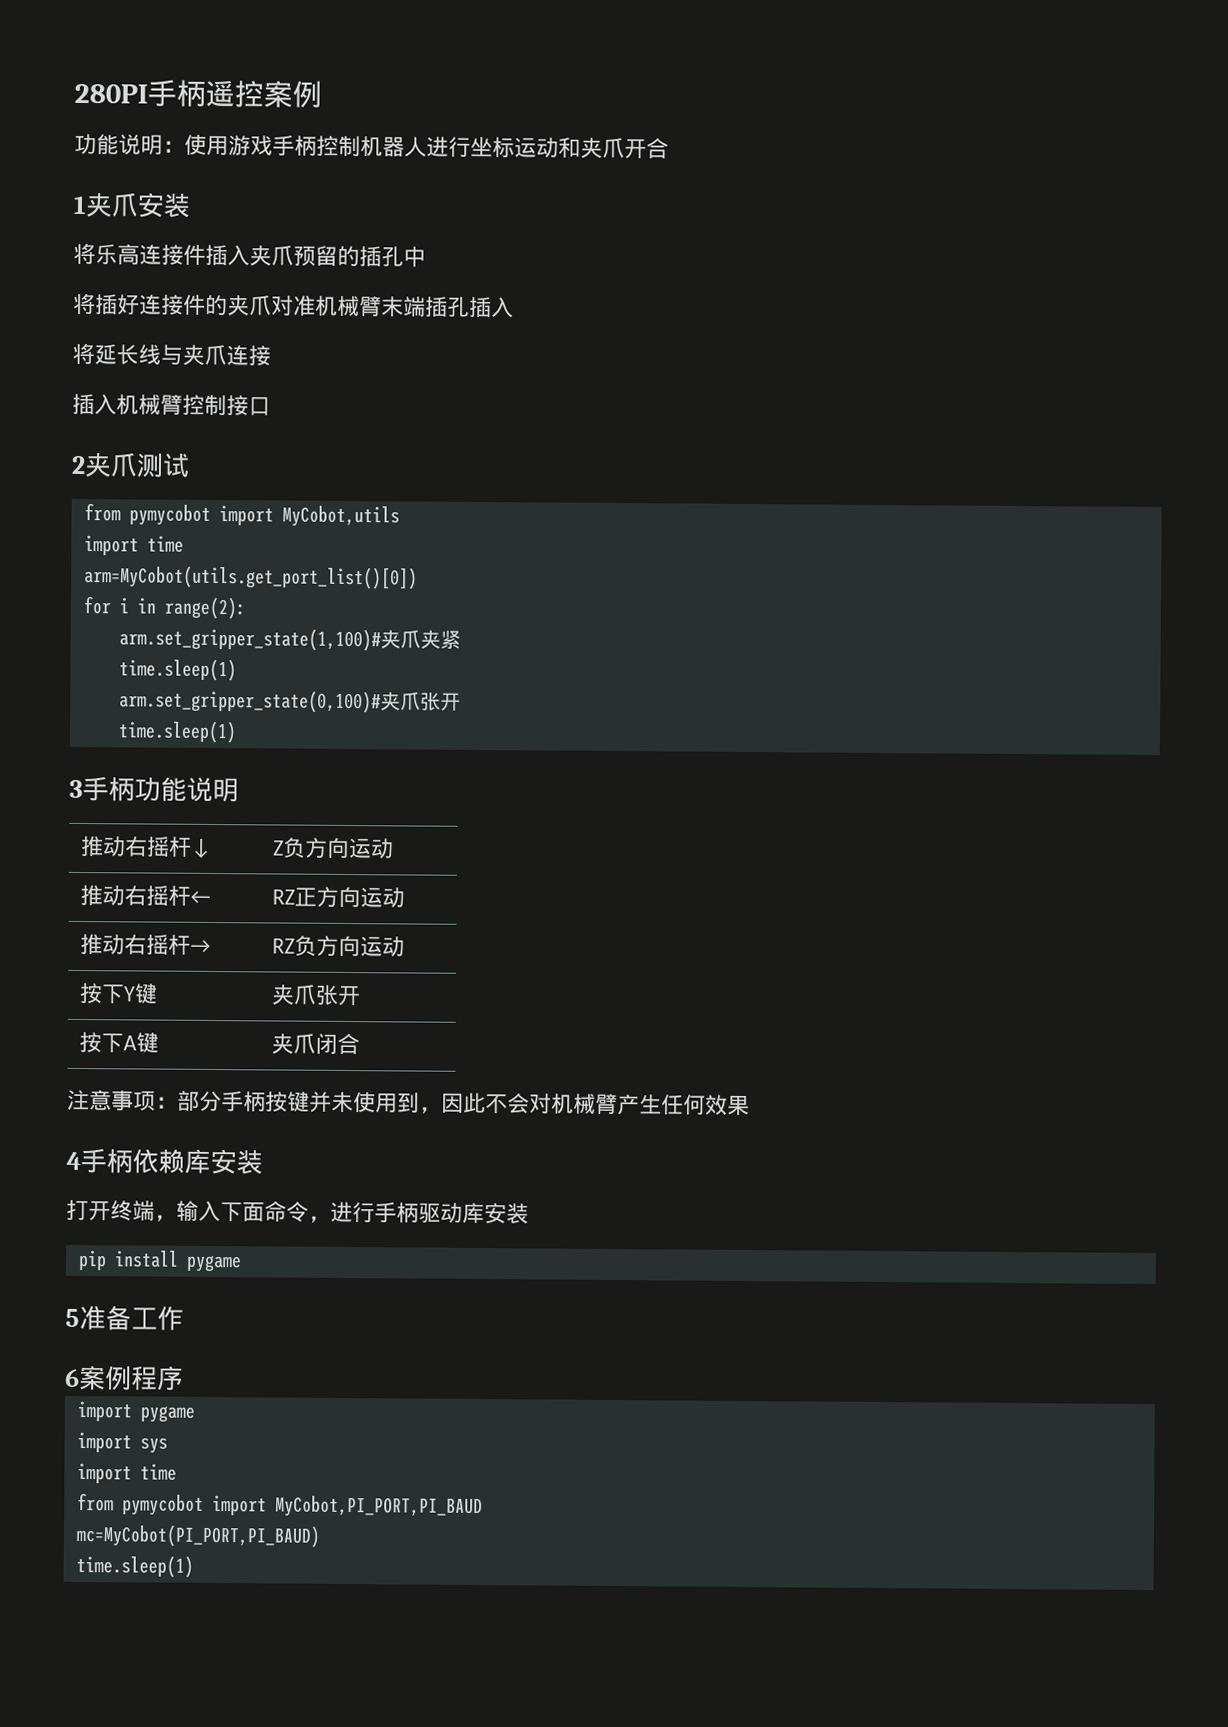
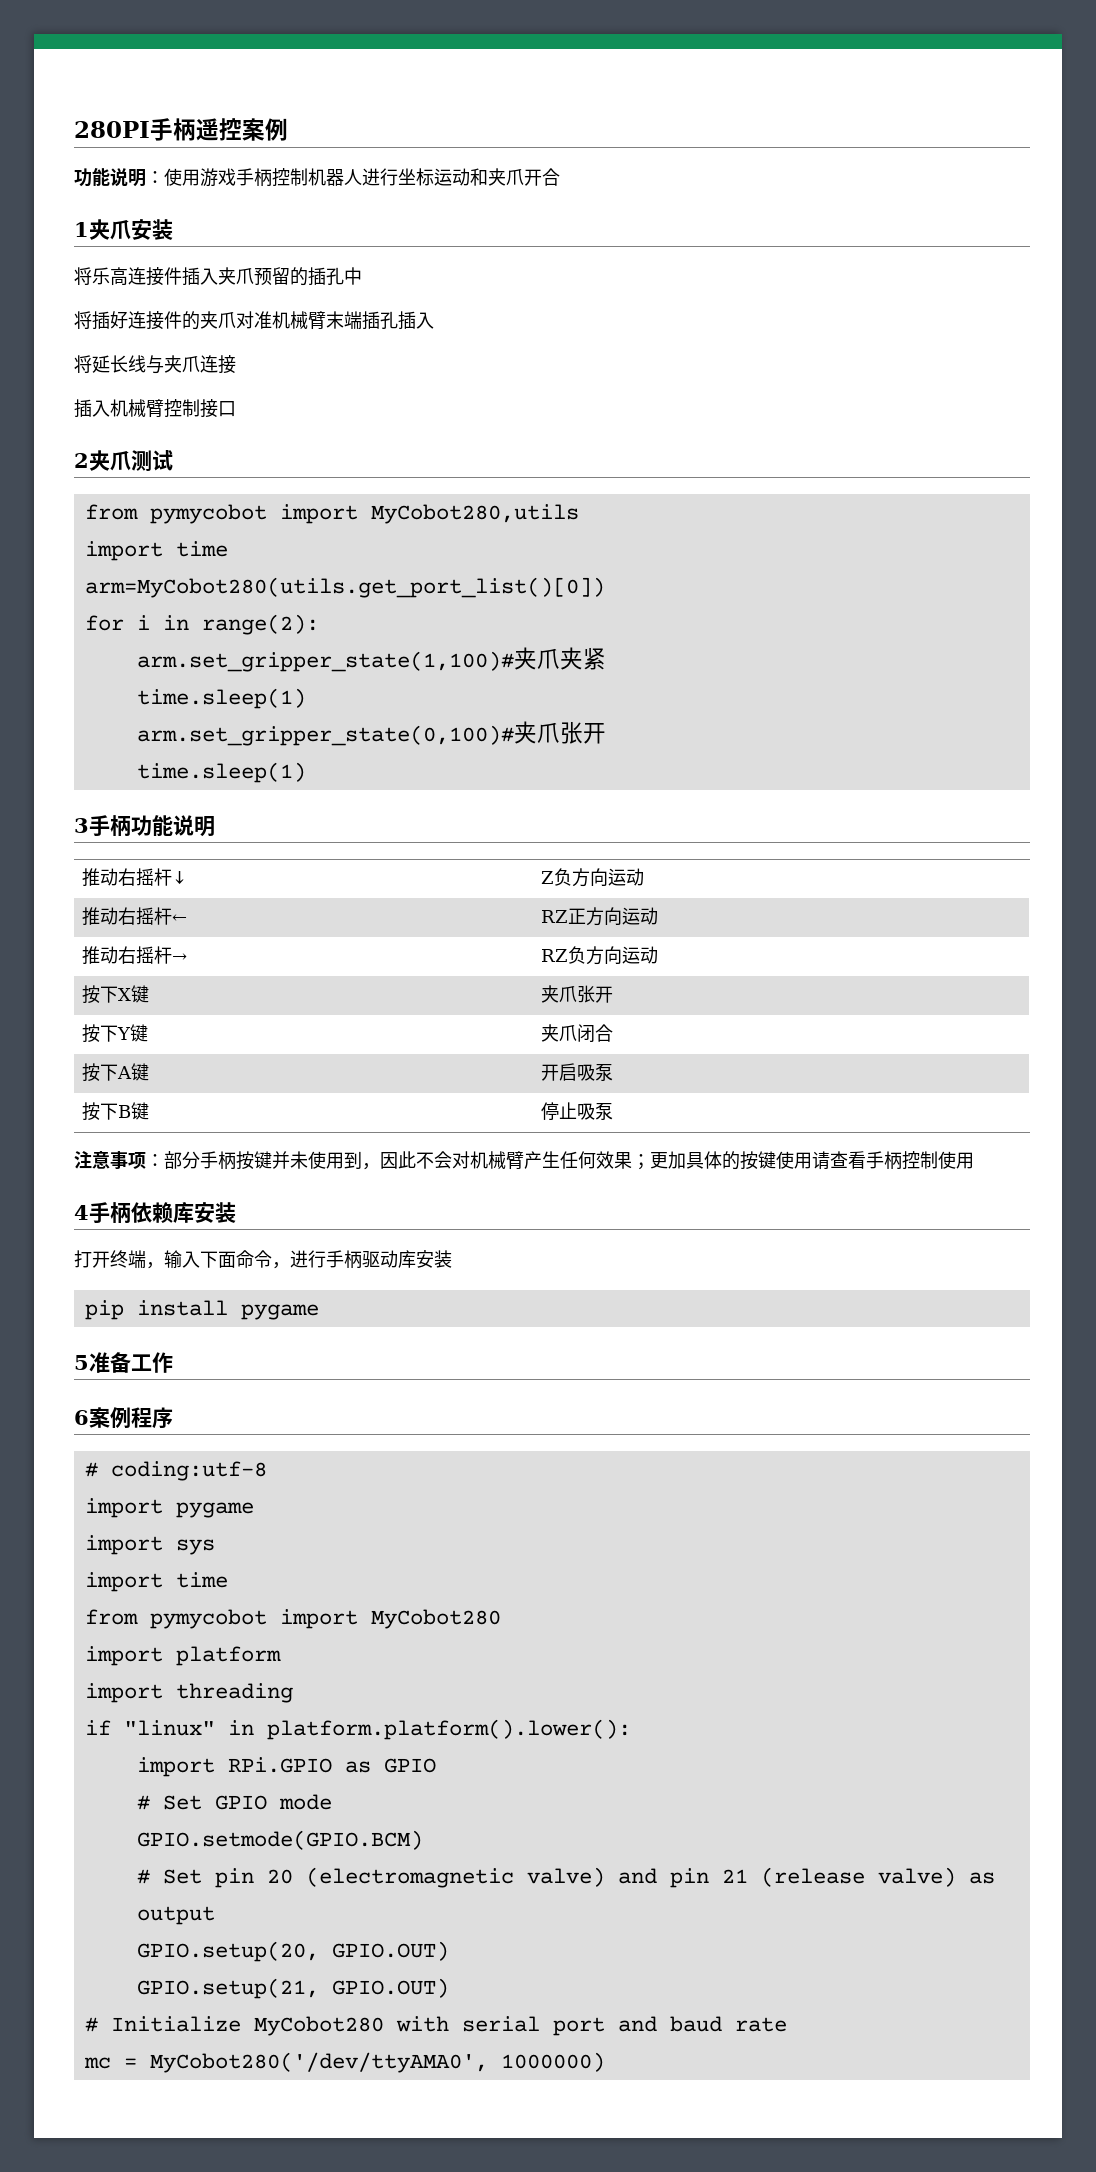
[281,505,400,528] [83,535,184,556] [83,565,418,590] MyCobot,utils // import time // arm=MyCobot(utils.get_port_list()[0]) -> [370,504,579,524] [84,541,228,561] [84,577,605,598] MyCobot280,utils // import time // arm=MyCobot280(utils.get_port_list()[0])
[123,986,137,1002] Y -> [118,988,132,1001] X
[123,1035,138,1051] A -> [117,1027,132,1040] Y
(361, 1043) none -> [82,1063,150,1082] [541,1063,614,1081] [82,1102,150,1121] [541,1102,614,1120] // 按下A键 | 开启吸泵 // 按下B键 | 停止吸泵
(750, 1105) none -> [632,1151,974,1170] ；更加具体的按键使用请查看手柄控制使用
(184, 1378) none -> [84,1461,267,1481] // # coding:utf-8
[274,1495,483,1519] [75,1523,321,1548] [75,1554,194,1578] MyCobot,PI_PORT,PI_BAUD // mc=MyCobot(PI_PORT,PI_BAUD) // time.sleep(1) -> [370,1609,501,1629] [84,1646,281,1666] [84,1683,293,1703] [84,1719,631,1740] [136,1757,436,1777] [136,1794,332,1810] [136,1830,423,1850] [136,1867,995,1888] [136,1906,215,1925] [136,1941,449,1962] [136,1978,449,1999] [84,2016,787,2036] [83,2052,605,2073] MyCobot280 // import platform // import threading // if "linux" in platform.platform().lower(): // import RPi.GPIO as GPIO // # Set GPIO mode // GPIO.setmode(GPIO.BCM) // # Set pin 20 (electromagnetic valve) and pin 21 (release valve) as output // GPIO.setup(20, GPIO.OUT) // GPIO.setup(21, GPIO.OUT) // # Initialize MyCobot280 with serial port and baud rate // mc = MyCobot280('/dev/ttyAMA0', 1000000)

